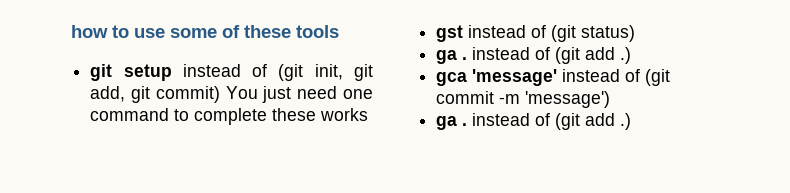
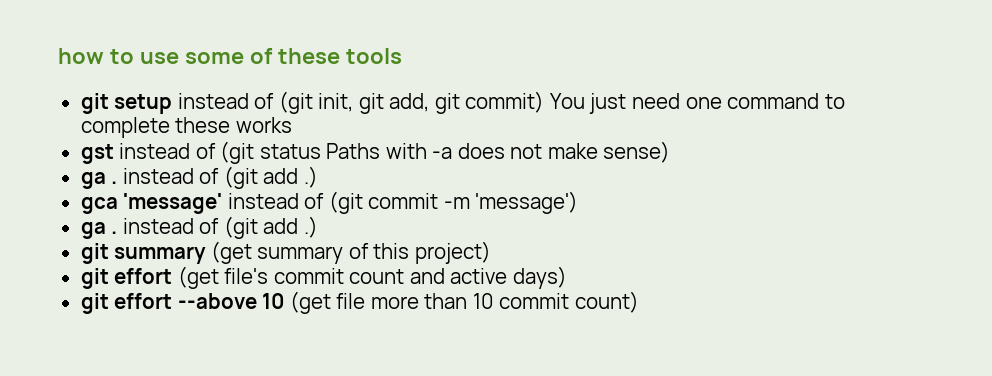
[581,25,636,42] status) -> [259,141,671,163] status Paths with -a does not make sense)
(632, 121) none -> [80,241,491,264] [80,266,567,289] [80,291,639,314] // git summary (get summary of this project) // git effort (get file's commit count and active days) // git effort --above 10 (get file more than 10 commit count)

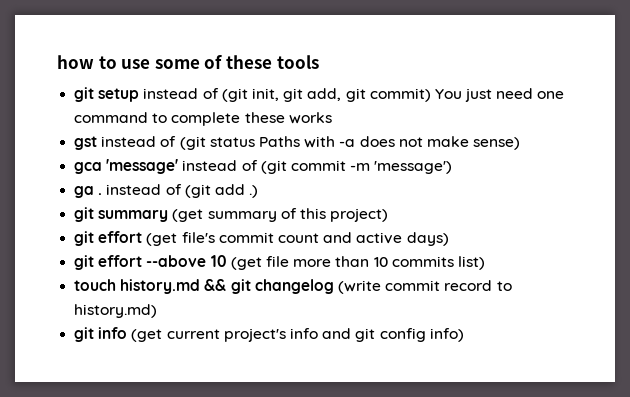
[80,166,318,189] // ga . instead of (git add .) -> (521, 143) none
[499,291,639,313] commit count) -> [391,256,485,270] [74,279,512,294] [74,304,158,318] [74,327,464,342] commits list) // touch history.md && git changelog (write commit record to history.md) // git info (get current project's info and git config info)

